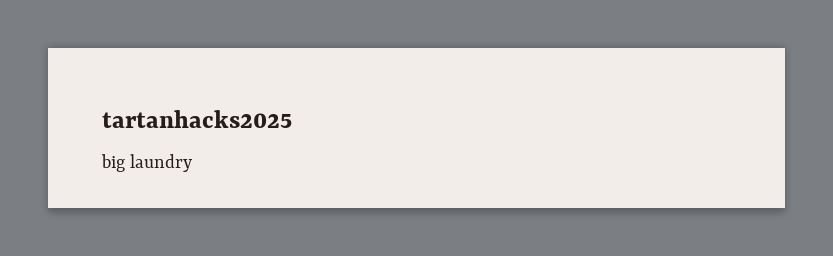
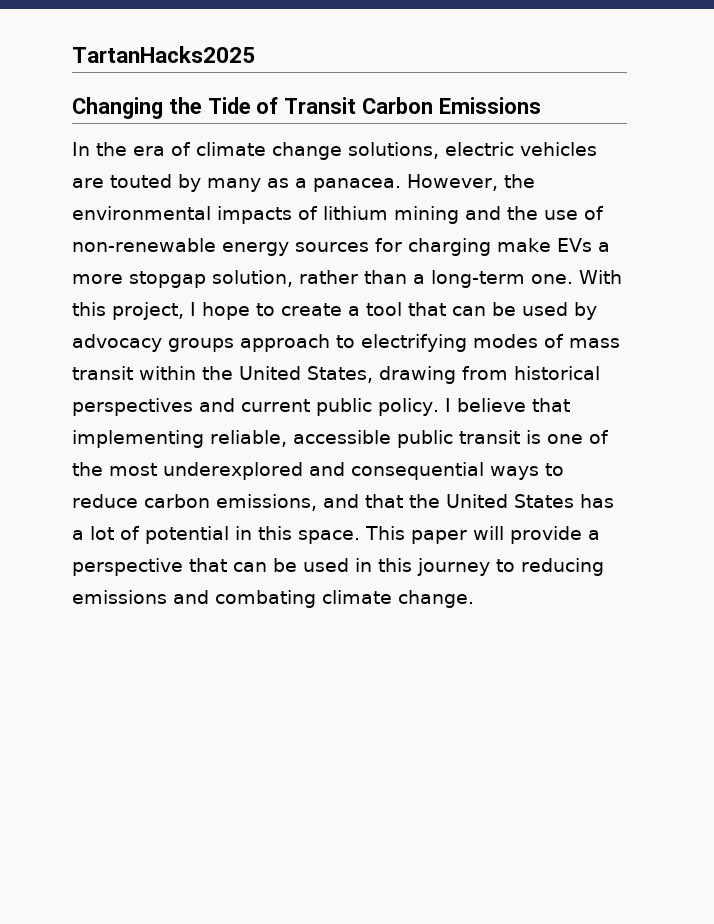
[102,110,292,128] [101,154,193,172] tartanhacks2025 // big laundry -> [72,46,255,63] [72,97,541,119] [72,142,597,160] [72,174,535,192] [72,206,604,224] [72,238,610,256] [72,270,622,288] [72,302,597,320] [72,334,620,352] [72,366,600,384] [72,398,570,416] [72,430,609,448] [72,462,564,480] [72,494,614,511] [72,526,600,544] [72,558,604,576] [72,590,474,608] TartanHacks2025 // Changing the Tide of Transit Carbon Emissions // In the era of climate change solutions, electric vehicles are touted by many as a panacea. However, the environmental impacts of lithium mining and the use of non-renewable energy sources for charging make EVs a more stopgap solution, rather than a long-term one. With this project, I hope to create a tool that can be used by advocacy groups approach to electrifying modes of mass transit within the United States, drawing from historical perspectives and current public policy. I believe that implementing reliable, accessible public transit is one of the most underexplored and consequential ways to reduce carbon emissions, and that the United States has a lot of potential in this space. This paper will provide a perspective that can be used in this journey to reducing emissions and combating climate change.

